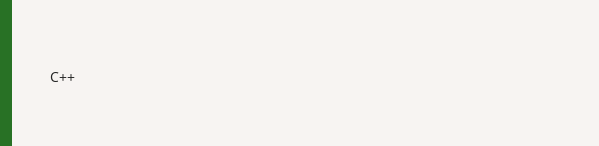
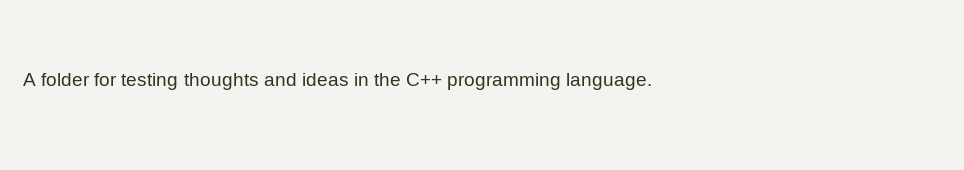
[50,72,75,82] C++ -> [23,73,653,90] A folder for testing thoughts and ideas in the C++ programming language.

